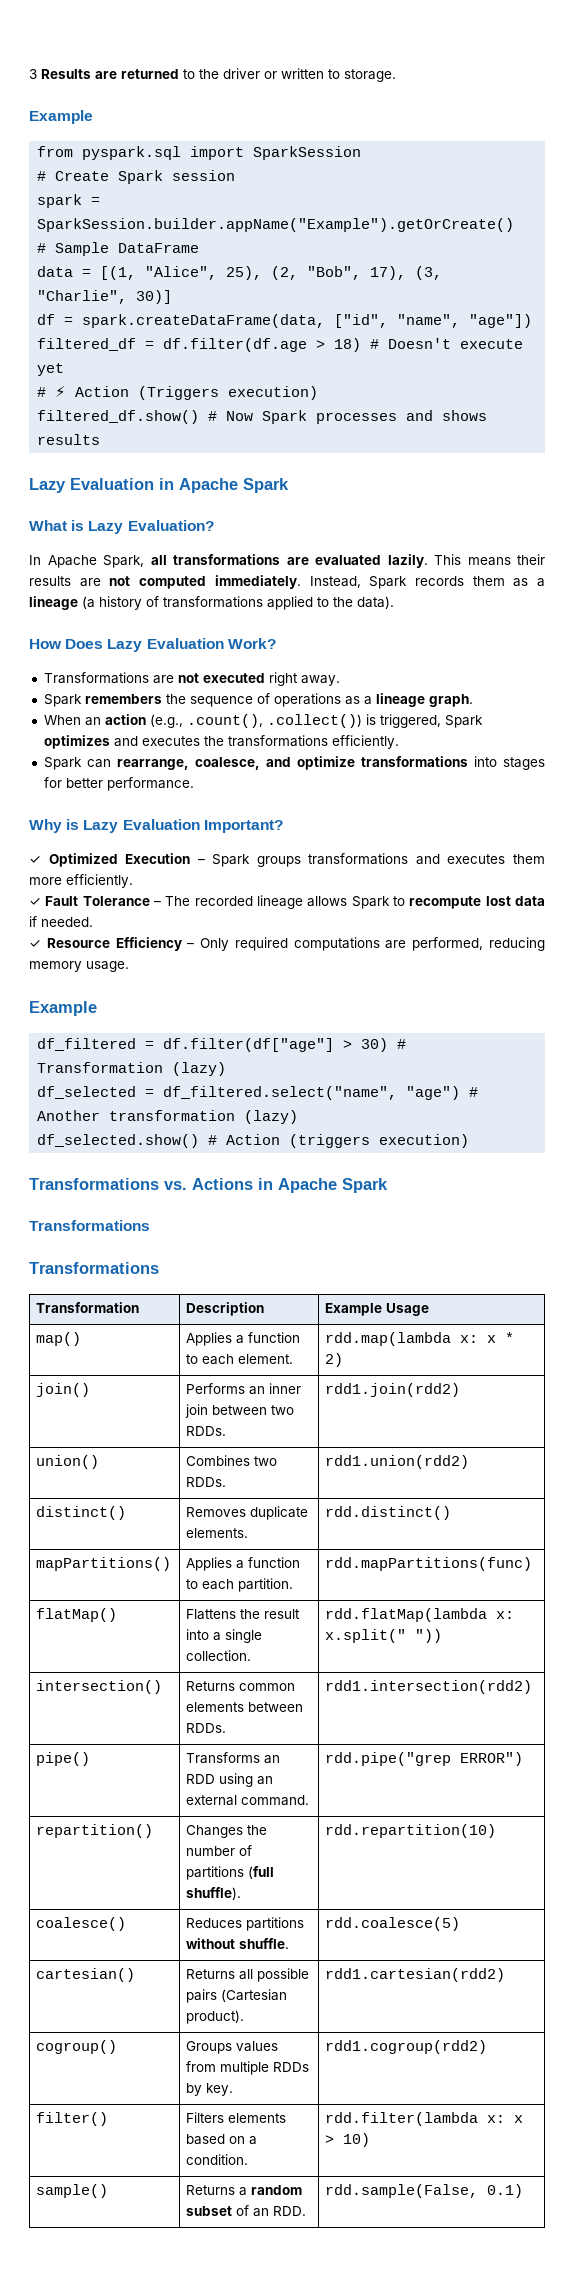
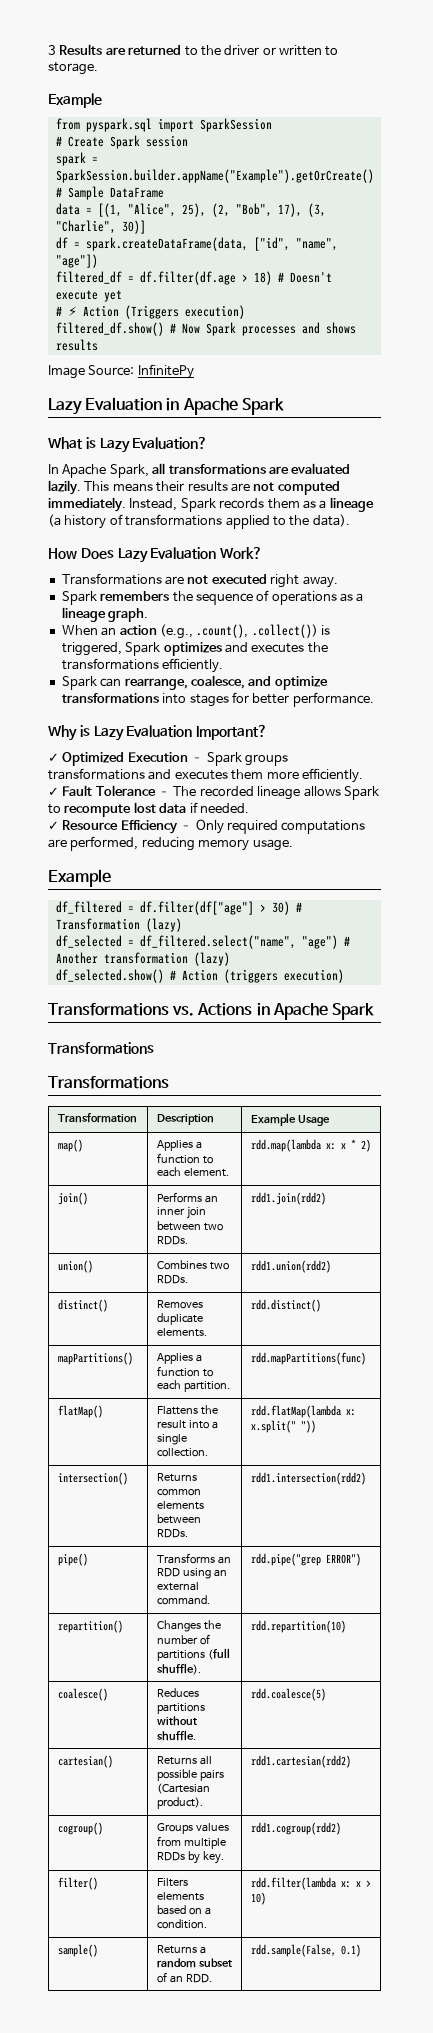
(101, 439) none -> [48,364,194,379] // Image Source: InfinitePy

